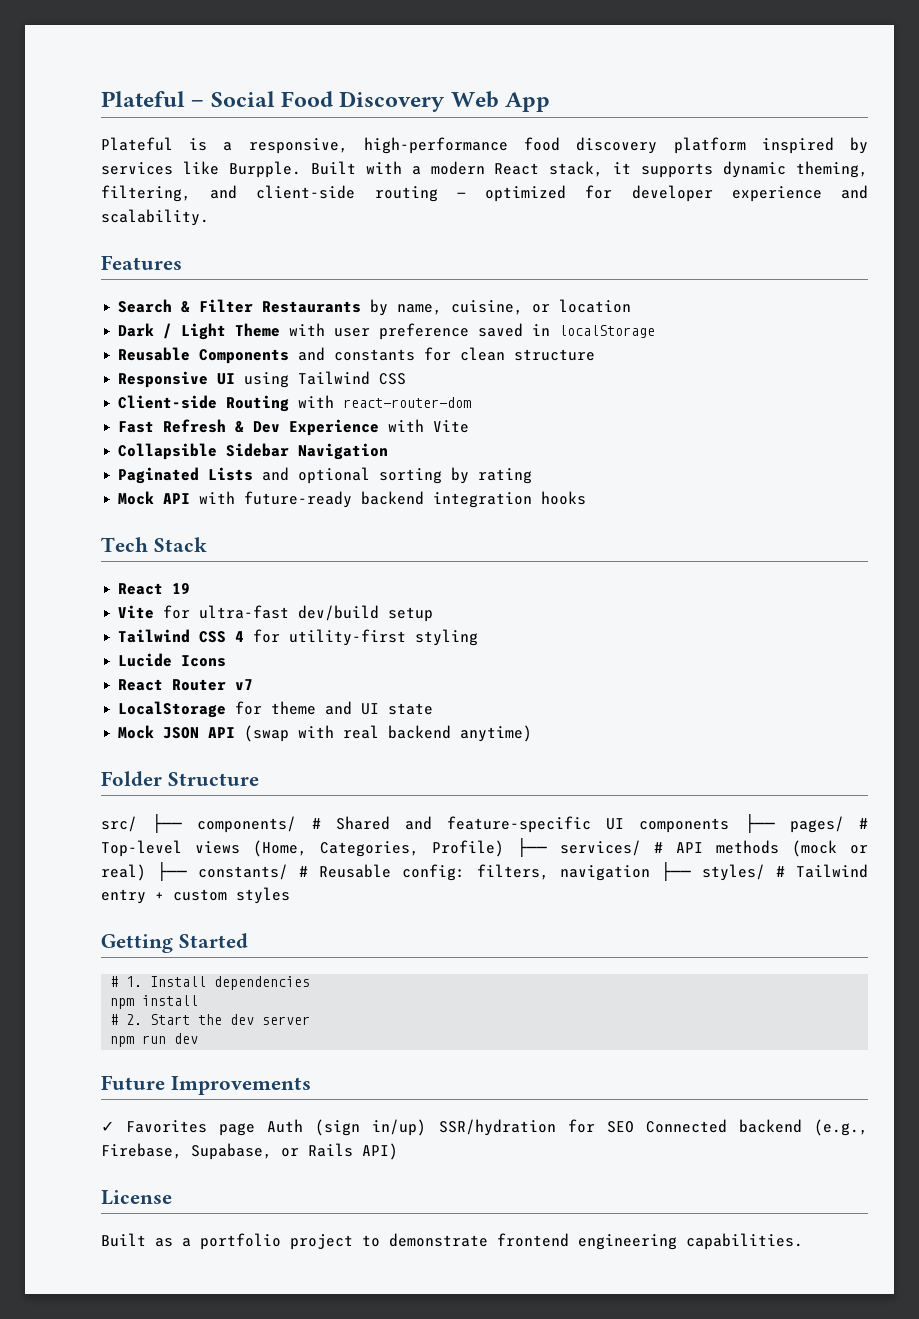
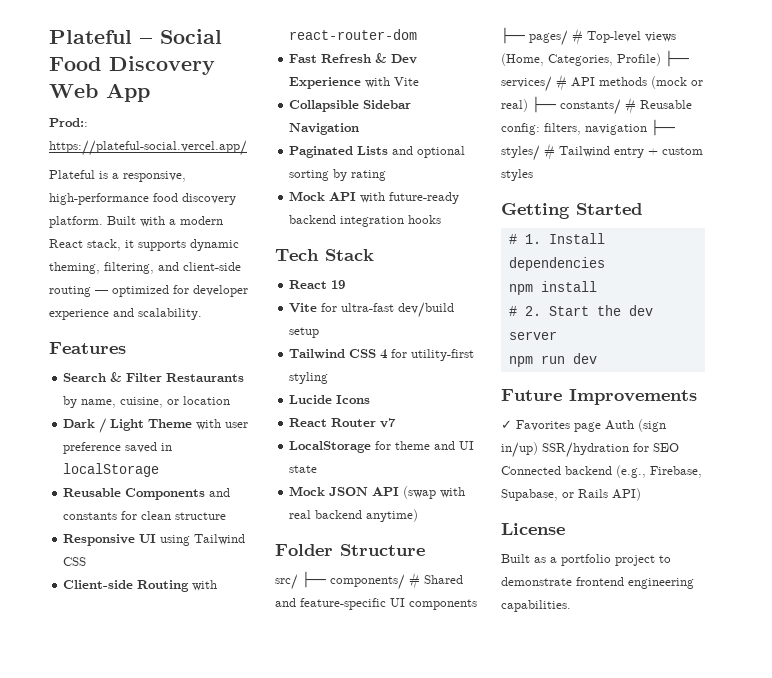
(551, 102) none -> [49,118,88,127] [49,140,247,156] // Prod:: https://plateful-social.vercel.app/
[673,137,868,154] [101,161,301,178] platform inspired by services like Burpple. -> [49,216,103,228] platform.

